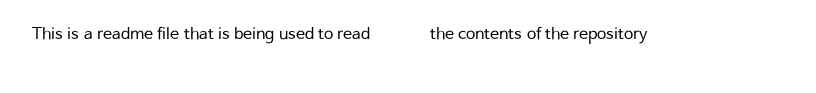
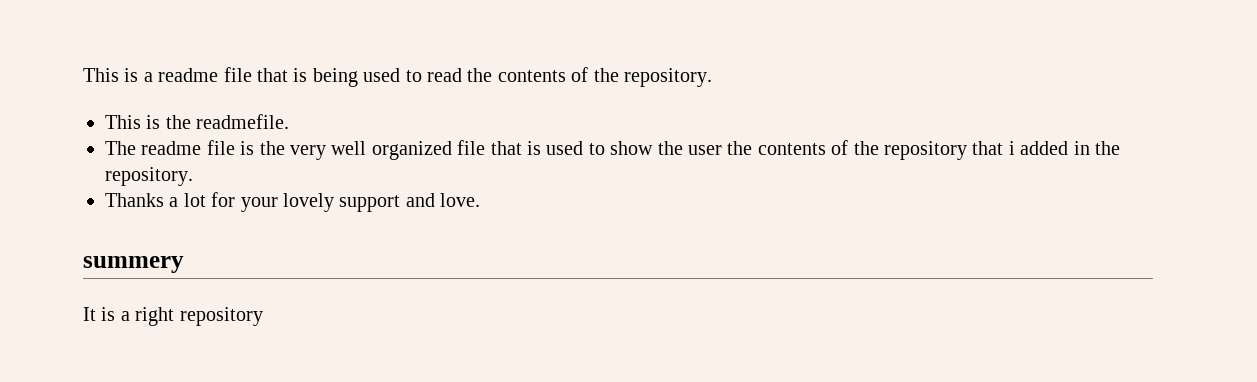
(569, 33) none -> [623,68,712,87] [105,114,290,129] [105,140,1120,160] [105,167,193,186] [105,192,481,212] [83,256,184,273] [83,307,175,326] repository. // This is the readmefile. // The readme file is the very well organized file that is used to show the user the contents of the repository that i added in the repository. // Thanks a lot for your lovely support and love. // summery // It is a right

